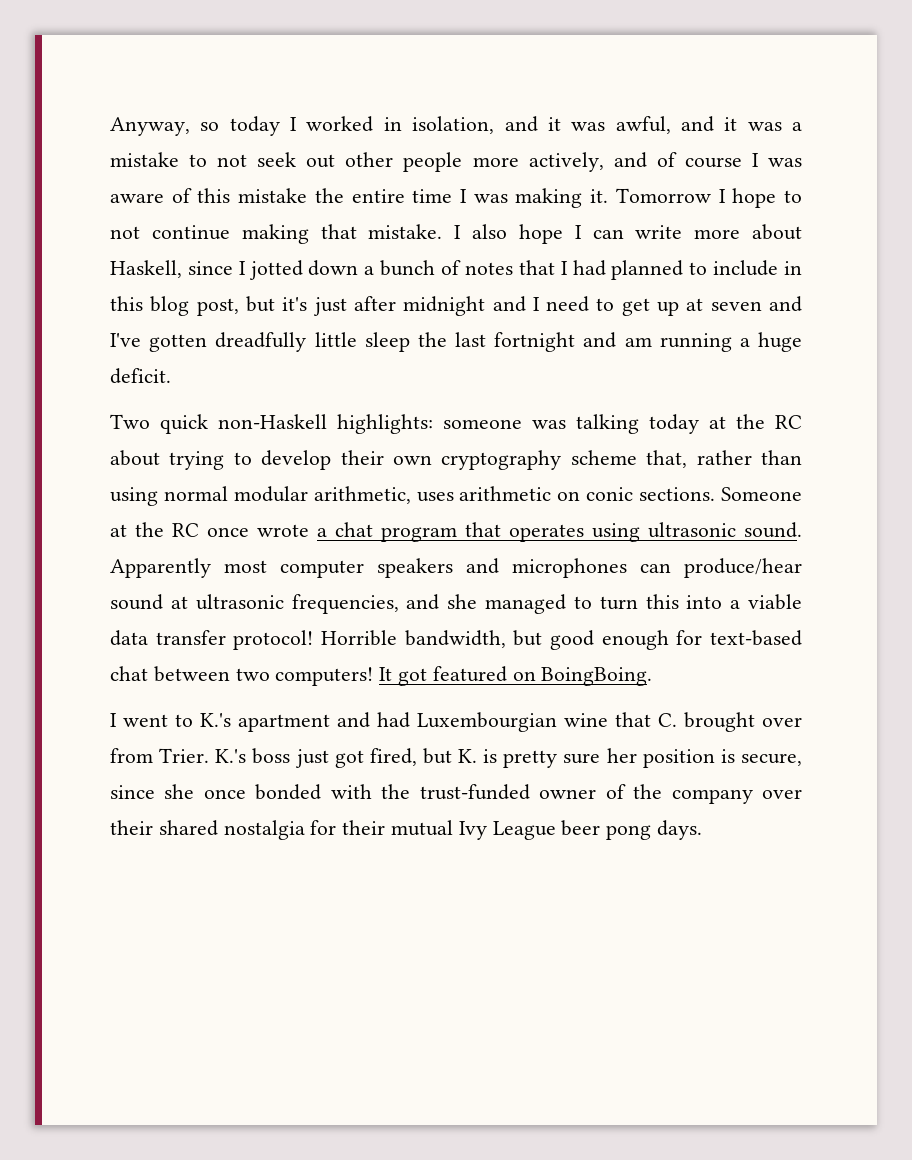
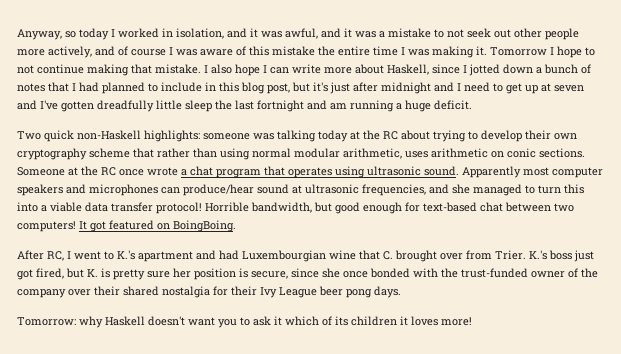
[646,450,688,468] that, -> [133,148,154,158] that
(653, 676) none -> [17,250,64,261] After RC,
[391,820,454,836] mutual -> (257, 291) none
(703, 830) none -> [17,316,472,328] // Tomorrow: why Haskell doesn't want you to ask it which of its children it loves more!

